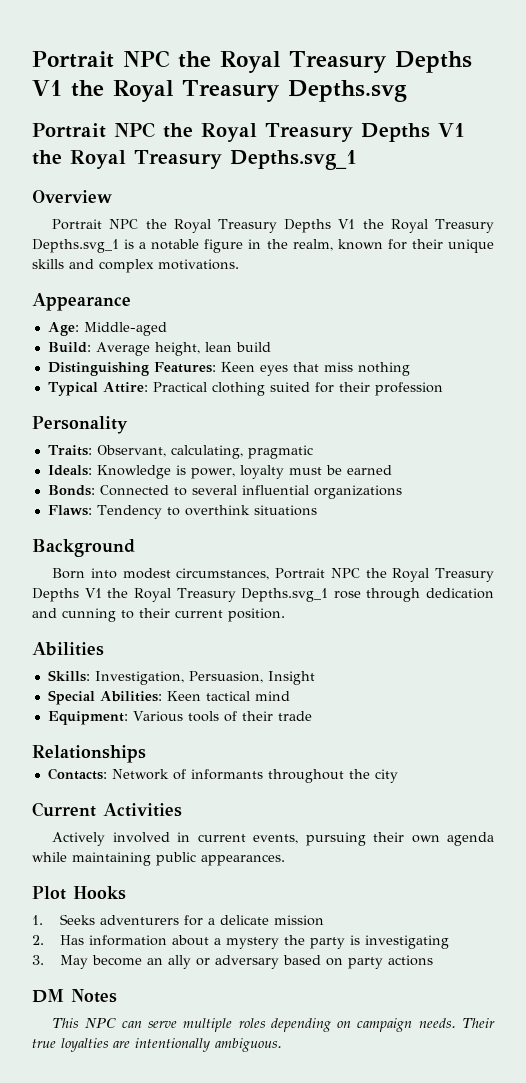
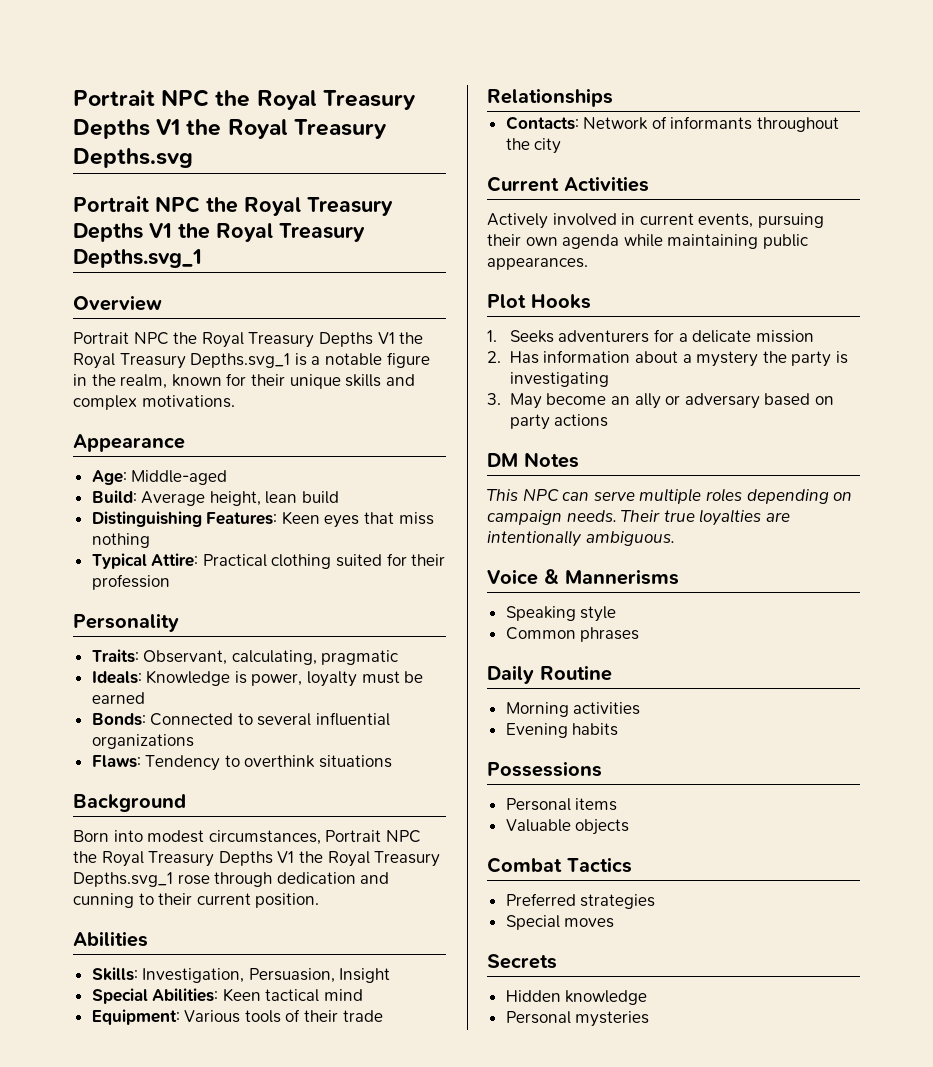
(282, 1045) none -> [487,569,679,585] [505,606,617,622] [505,627,640,642] [487,665,612,684] [505,702,641,717] [505,723,619,738] [487,761,602,777] [505,798,618,811] [505,819,630,835] [487,857,632,873] [505,893,656,909] [505,915,615,930] [487,954,557,969] [505,990,648,1005] [505,1011,650,1027] // Voice & Mannerisms // Speaking style // Common phrases // Daily Routine // Morning activities // Evening habits // Possessions // Personal items // Valuable objects // Combat Tactics // Preferred strategies // Special moves // Secrets // Hidden knowledge // Personal mysteries

